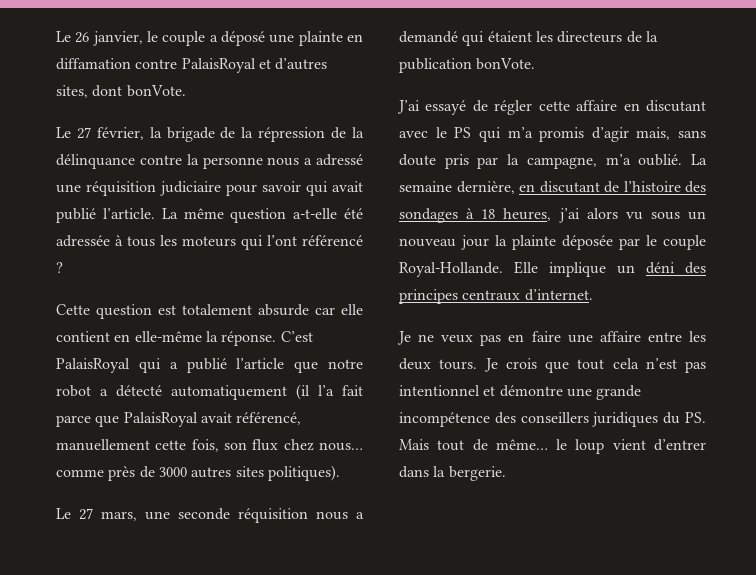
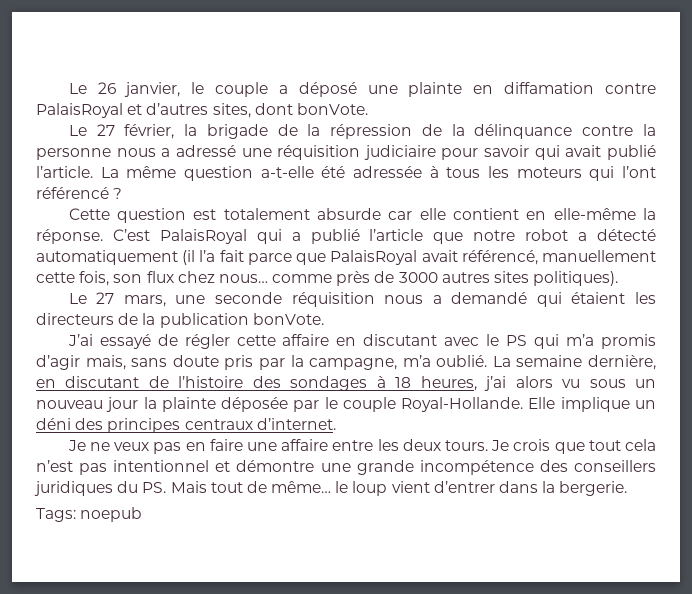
(506, 473) none -> [36,507,143,522] // Tags: noepub

